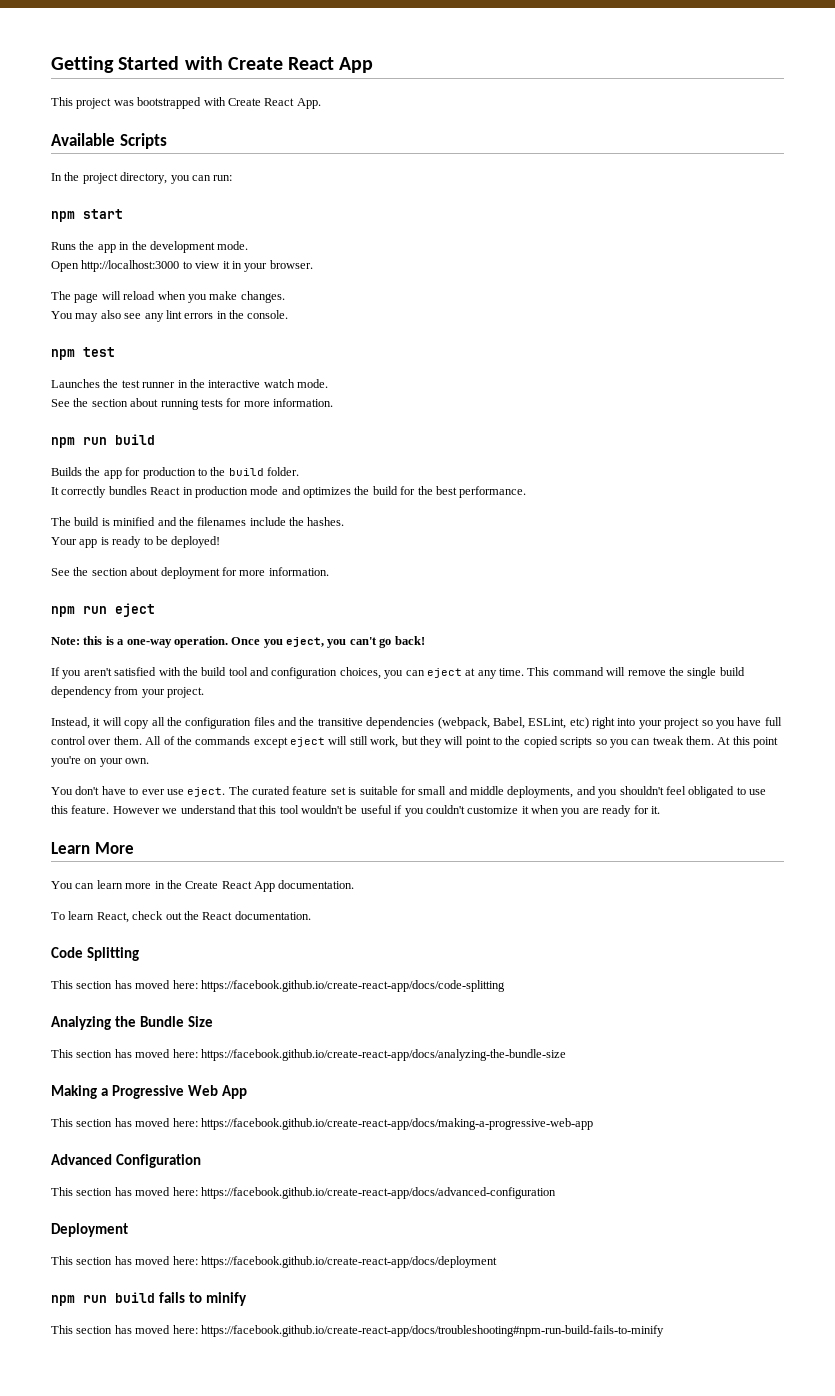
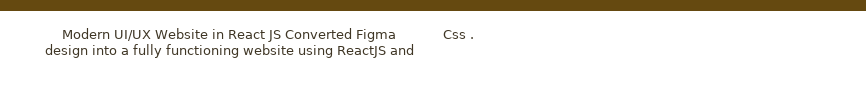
[51,56,374,73] [51,97,321,109] [51,133,167,149] [51,172,233,184] [51,209,123,222] [51,241,249,253] [51,260,313,272] [51,291,285,303] [51,310,289,322] [51,347,115,360] [51,379,328,388] [51,398,333,410] [51,434,155,448] [51,467,299,479] [51,486,527,498] [51,517,345,526] [51,536,221,548] [51,567,329,579] [51,603,155,617] [51,636,425,648] [51,667,745,679] [51,686,205,698] [51,717,782,729] [51,736,779,748] [51,756,150,767] [51,786,766,798] [51,805,660,817] [51,842,134,854] [51,880,355,892] [51,911,311,923] [51,947,139,961] [51,980,505,992] [51,1016,213,1030] [51,1049,566,1061] [51,1085,247,1099] [51,1118,593,1130] [51,1154,201,1168] [51,1187,556,1199] [51,1223,128,1237] [51,1256,497,1268] [51,1292,247,1306] [51,1325,664,1337] Getting Started with Create React App // This project was bootstrapped with Create React App. // Available Scripts // In the project directory, you can run: // npm start // Runs the app in the development mode. // Open http://localhost:3000 to view it in your browser. // The page will reload when you make changes. // You may also see any lint errors in the console. // npm test // Launches the test runner in the interactive watch mode. // See the section about running tests for more information. // npm run build // Builds the app for production to the build folder. // It correctly bundles React in production mode and optimizes the build for the best performance. // The build is minified and the filenames include the hashes. // Your app is ready to be deployed! // See the section about deployment for more information. // npm run eject // Note: this is a one-way operation. Once you eject, you can't go back! // If you aren't satisfied with the build tool and configuration choices, you can eject at any time. This command will remove the single build dependency from your project. // Instead, it will copy all the configuration files and the transitive dependencies (webpack, Babel, ESLint, etc) right into your project so you have full control over them. All of the commands except eject will still work, but they will point to the copied scripts so you can tweak them. At this point you're on your own. // You don't have to ever use eject. The curated feature set is suitable for small and middle deployments, and you shouldn't feel obligated to use this feature. However we understand that this tool wouldn't be useful if you couldn't customize it when you are ready for it. // Learn More // You can learn more in the Create React App documentation. // To learn React, check out the React documentation. // Code Splitting // This section has moved here: https://facebook.github.io/create-react-app/docs/code-splitting // Analyzing the Bundle Size // This section has moved here: https://facebook.github.io/create-react-app/docs/analyzing-the-bundle-size // Making a Progressive Web App // This section has moved here: https://facebook.github.io/create-react-app/docs/making-a-progressive-web-app // Advanced Configuration // This section has moved here: https://facebook.github.io/create-react-app/docs/advanced-configuration // Deployment // This section has moved here: https://facebook.github.io/create-react-app/docs/deployment // npm run build fails to minify // This section has moved here: https://facebook.github.io/create-react-app/docs/troubleshooting#npm-run-build-fails-to-minify -> [62,28,397,42] [45,44,414,58] [443,30,474,39] Modern UI/UX Website in React JS Converted Figma design into a fully functioning website using ReactJS and Css .

